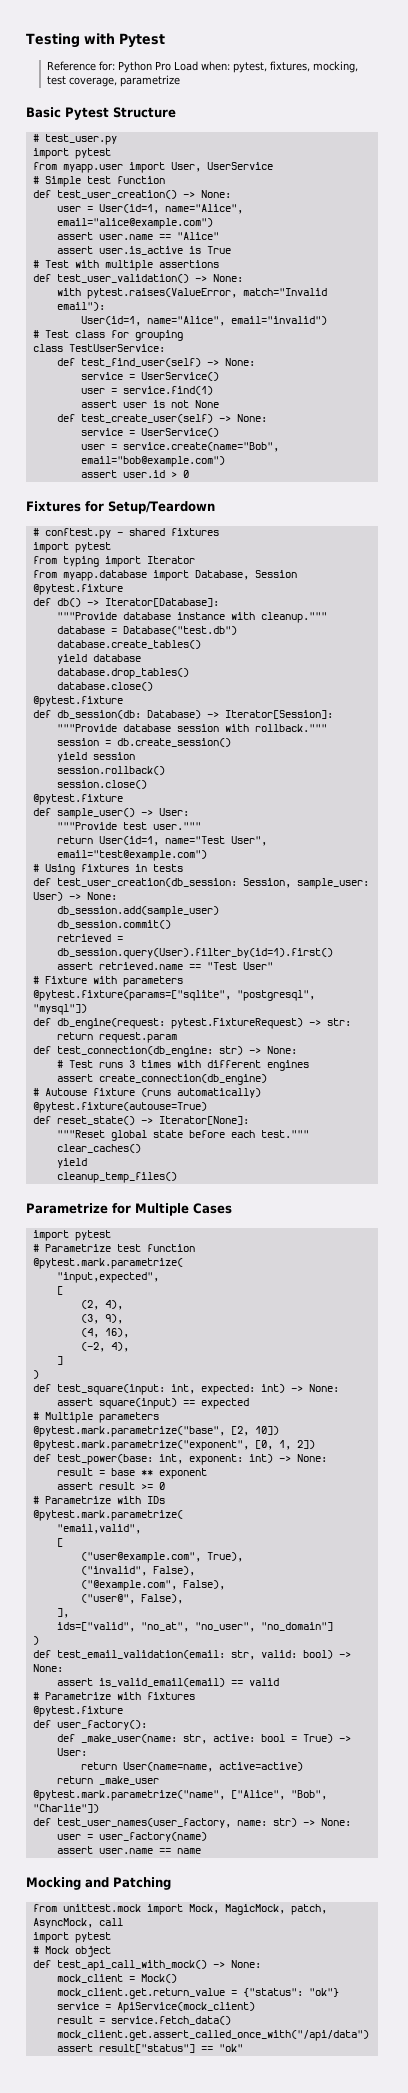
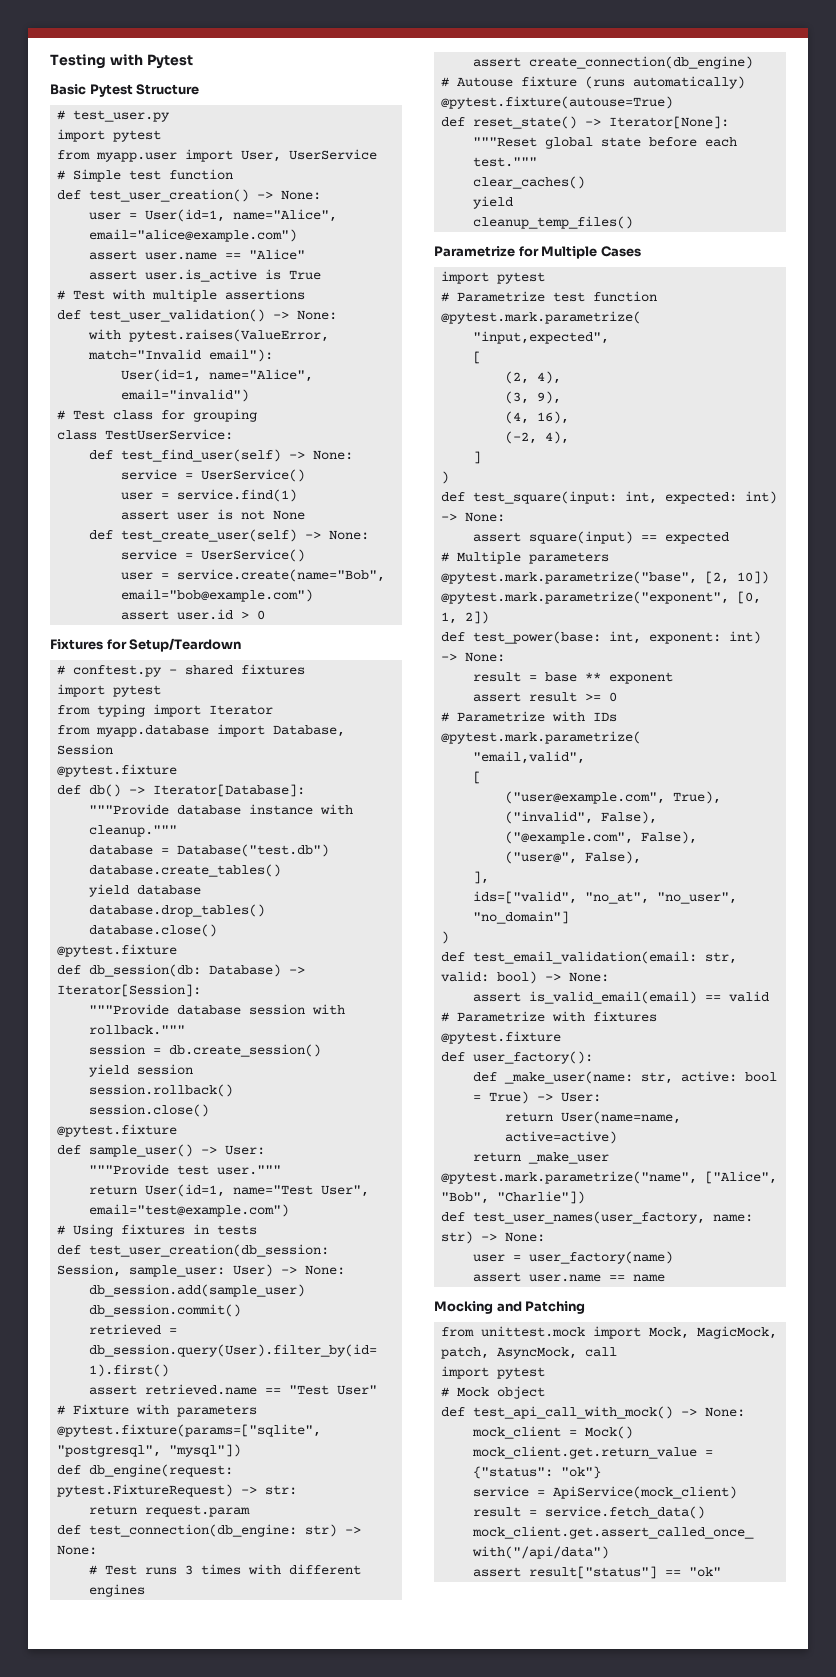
[46,61,358,73] [46,75,180,87] // Reference for: Python Pro Load when: pytest, fixtures, mocking, test coverage, parametrize -> (193, 61) none

